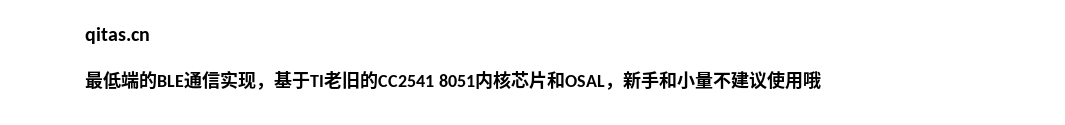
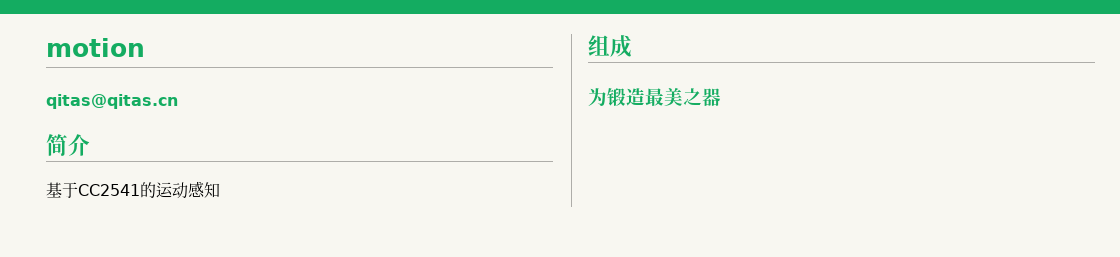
[85,27,150,44] [85,70,821,90] qitas.cn // 最低端的BLE通信实现，基于TI老旧的CC2541 8051内核芯片和OSAL，新手和小量不建议使用哦 -> [46,38,145,57] [46,94,178,109] [46,134,90,156] [46,181,220,199] [588,35,632,58] [588,87,721,106] motion // qitas@qitas.cn // 简介 // 基于CC2541的运动感知 // 组成 // 为锻造最美之器

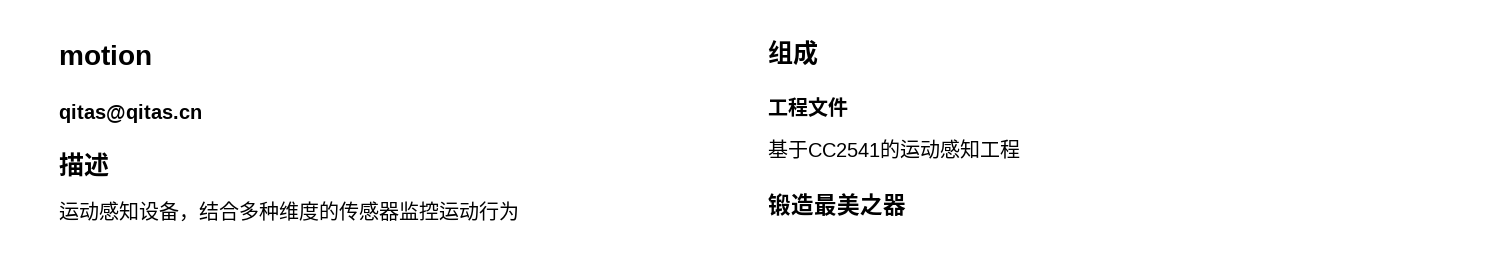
[46,134,90,156] 简介 -> [59,152,109,177] [59,201,519,222] [768,40,818,66] [768,97,848,117] 描述 // 运动感知设备，结合多种维度的传感器监控运动行为 // 组成 // 工程文件
[588,35,632,58] [588,88,607,106] // 组成 // 为 -> [980,139,1020,159] 工程 //

